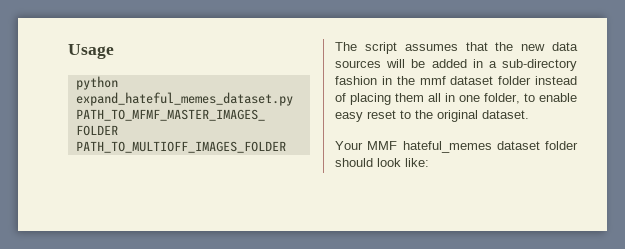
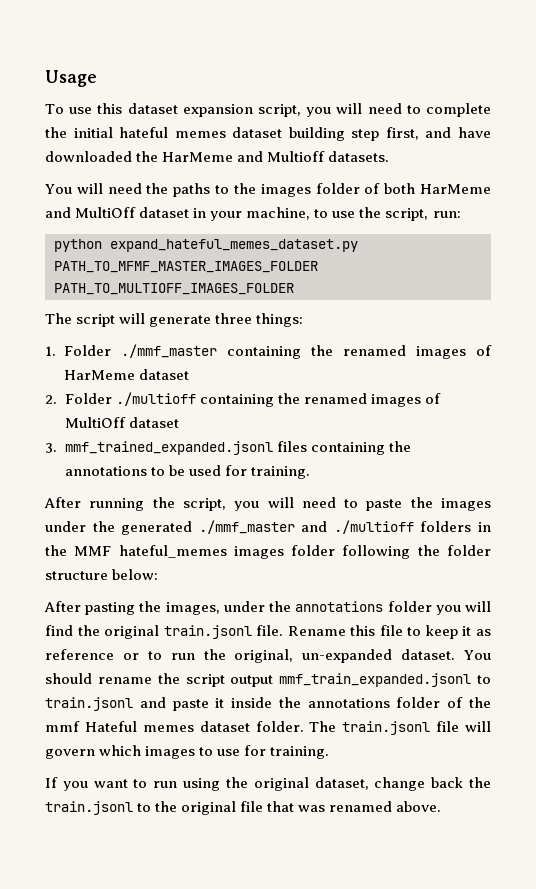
(114, 51) none -> [45,103,492,117] [45,127,491,141] [45,151,390,162] [45,183,491,197] [45,207,461,221] // To use this dataset expansion script, you will need to complete the initial hateful memes dataset building step first, and have downloaded the HarMeme and Multioff datasets. // You will need the paths to the images folder of both HarMeme and MultiOff dataset in your machine, to use the script, run:
[404,42,578,51] [335,59,577,71] [335,76,577,85] [335,93,577,105] [335,110,529,122] [335,141,578,153] [335,158,429,167] assumes that the new data sources will be added in a sub-directory fashion in the mmf dataset folder instead of placing them all in one folder, to enable easy reset to the original dataset. // Your MMF hateful_memes dataset folder should look like: -> [119,313,304,327] [45,344,492,359] [64,369,190,380] [45,392,441,407] [64,417,179,428] [45,441,411,455] [64,465,310,479] [44,497,492,511] [45,520,491,535] [45,545,491,559] [45,569,159,580] [44,601,492,615] [45,625,492,639] [45,649,492,663] [45,673,491,687] [45,697,491,711] [45,721,491,735] [45,745,330,759] [45,777,491,791] [45,801,442,815] will generate three things: // 1. Folder ./mmf_master containing the renamed images of HarMeme dataset // 2. Folder ./multioff containing the renamed images of MultiOff dataset // 3. mmf_trained_expanded.jsonl files containing the annotations to be used for training. // After running the script, you will need to paste the images under the generated ./mmf_master and ./multioff folders in the MMF hateful_memes images folder following the folder structure below: // After pasting the images, under the annotations folder you will find the original train.jsonl file. Rename this file to keep it as reference or to run the original, un-expanded dataset. You should rename the script output mmf_train_expanded.jsonl to train.jsonl and paste it inside the annotations folder of the mmf Hateful memes dataset folder. The train.jsonl file will govern which images to use for training. // If you want to run using the original dataset, change back the train.jsonl to the original file that was renamed above.

